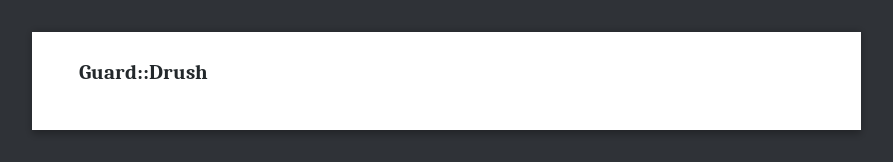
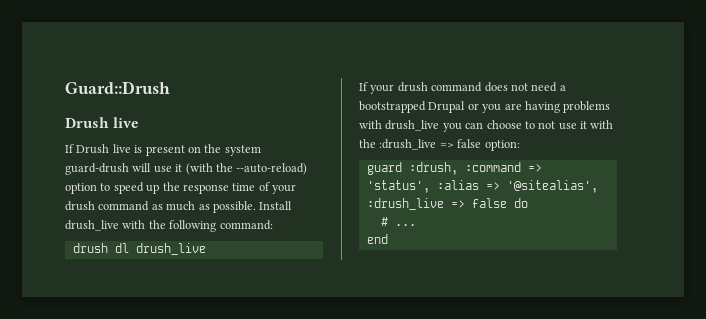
(208, 71) none -> [65,117,140,128] [65,144,261,156] [65,163,308,175] [65,182,296,194] [65,201,293,213] [65,220,273,232] [72,243,206,255] [359,82,566,94] [359,101,611,113] [359,120,614,132] [359,139,520,151] [366,162,542,175] [366,180,598,193] [366,198,528,210] [380,217,416,226] [366,234,388,244] // Drush live // If Drush live is present on the system guard-drush will use it (with the --auto-reload) option to speed up the response time of your drush command as much as possible. Install drush_live with the following command: // drush dl drush_live // If your drush command does not need a bootstrapped Drupal or you are having problems with drush_live you can choose to not use it with the :drush_live => false option: // guard :drush, :command => 'status', :alias => '@sitealias', :drush_live => false do // # ... // end

